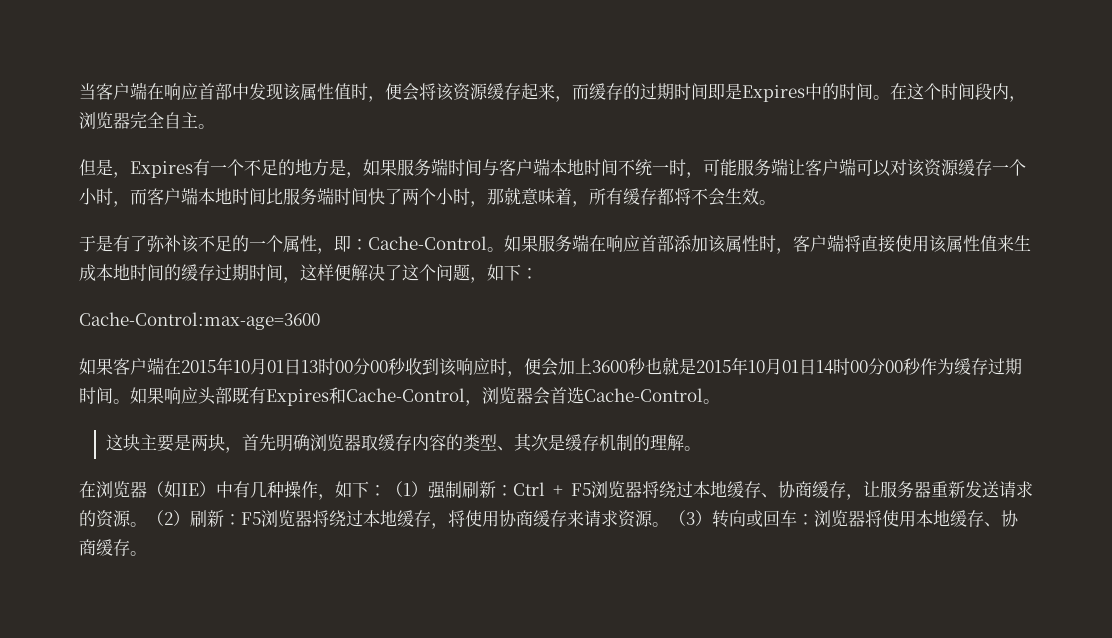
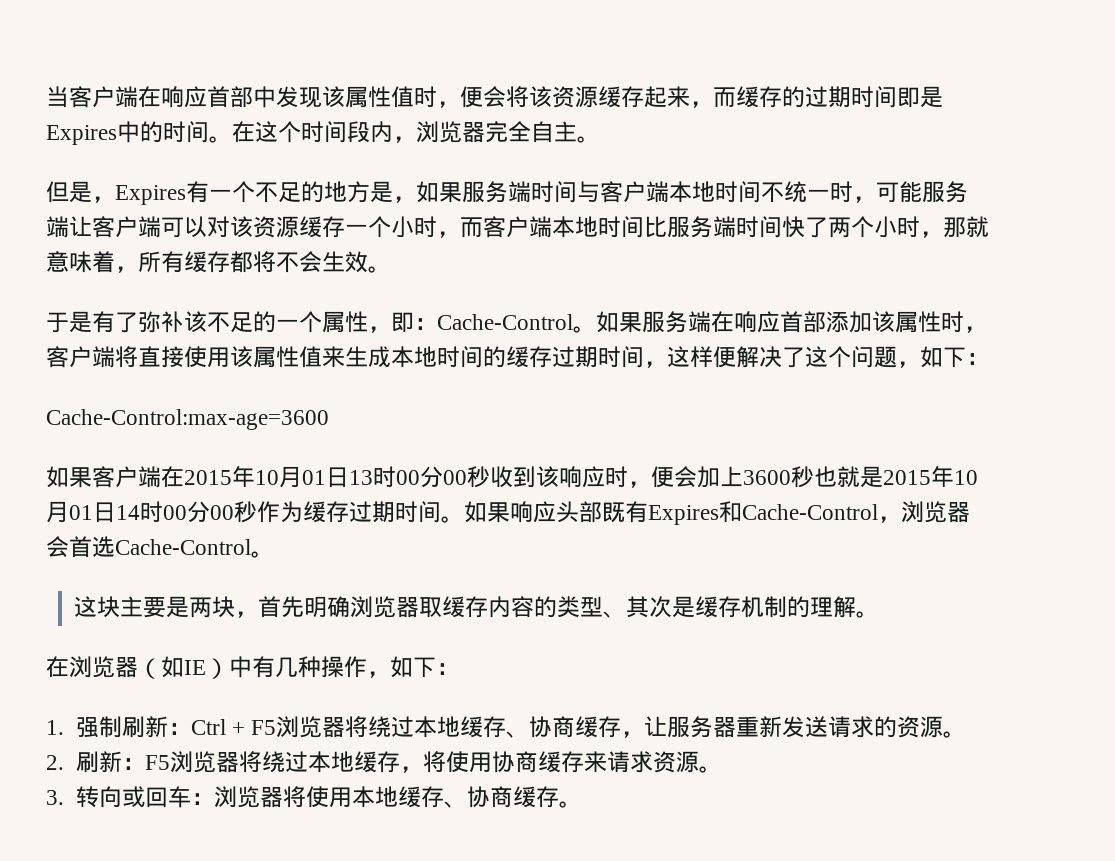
[386,481,428,497] （1） -> [46,720,64,735] // 1.
[147,510,190,526] （2） -> [46,755,64,770] // 2.
[669,510,712,526] （3） -> [46,790,64,805] // 3.

